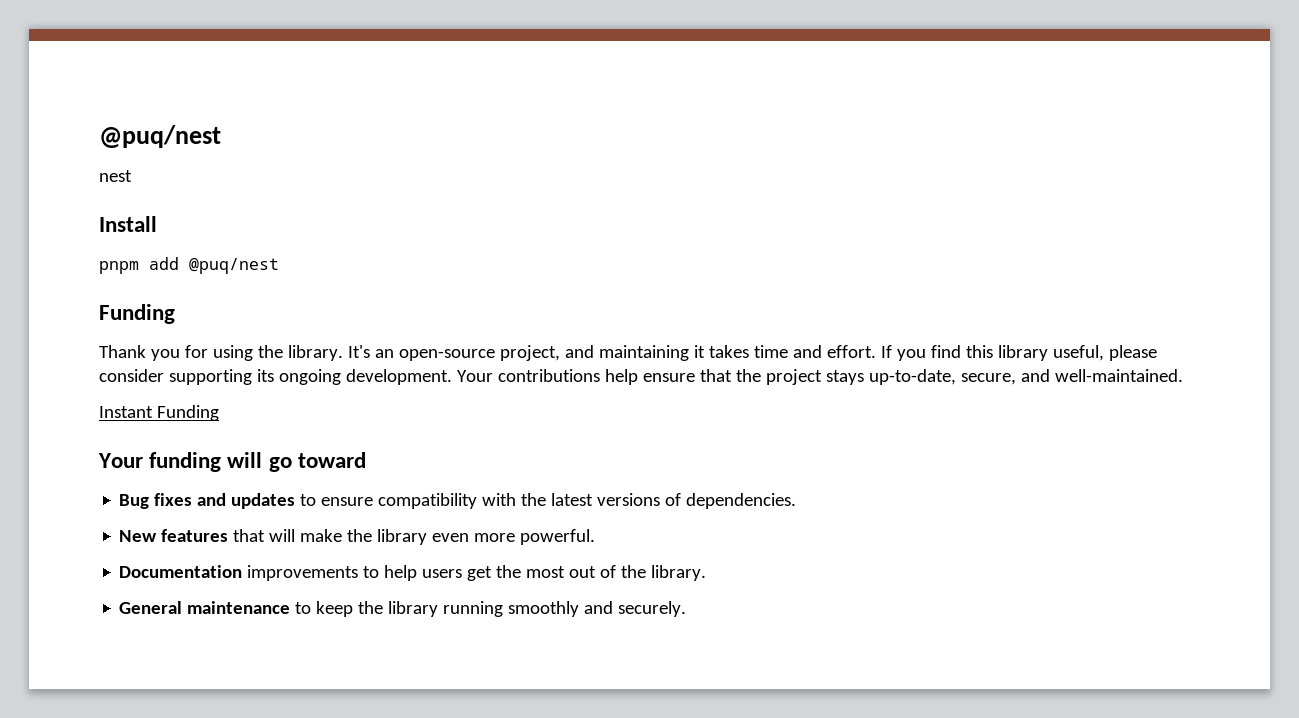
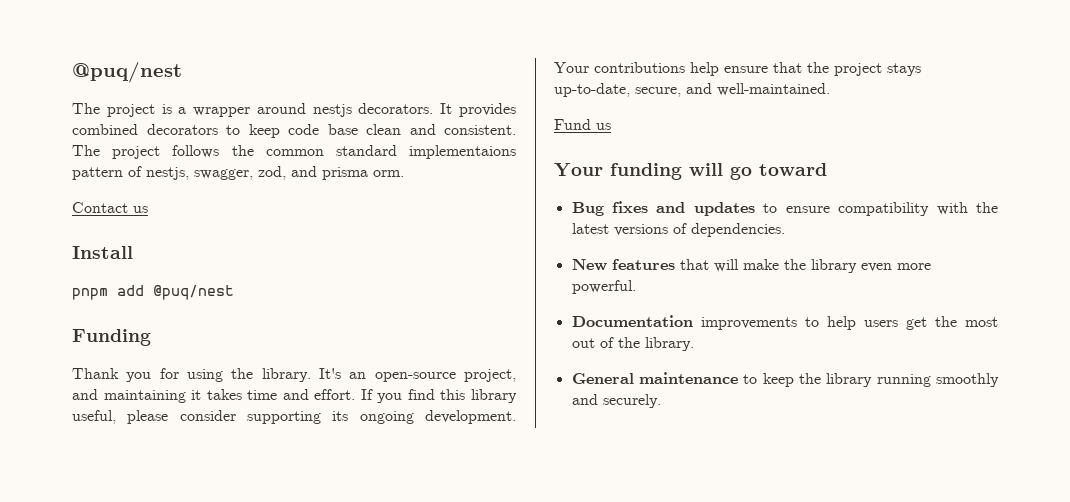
[99,125,221,148] [99,170,132,182] @puq/nest // nest -> [72,62,182,83] [72,103,516,117] [72,124,516,138] [72,145,516,159] [72,166,404,180] [72,202,148,213] @puq/nest // The project is a wrapper around nestjs decorators. It provides combined decorators to keep code base clean and consistent. The project follows the common standard implementaions pattern of nestjs, swagger, zod, and prisma orm. // Contact us
[99,405,219,421] Instant Funding -> [554,119,611,130] Fund us

